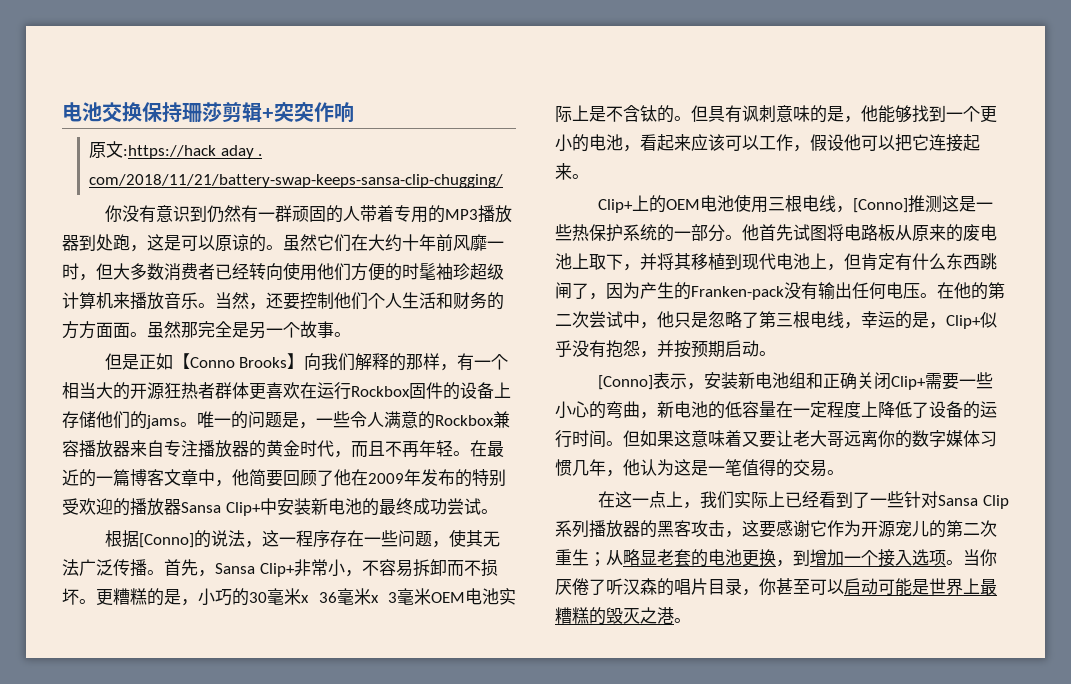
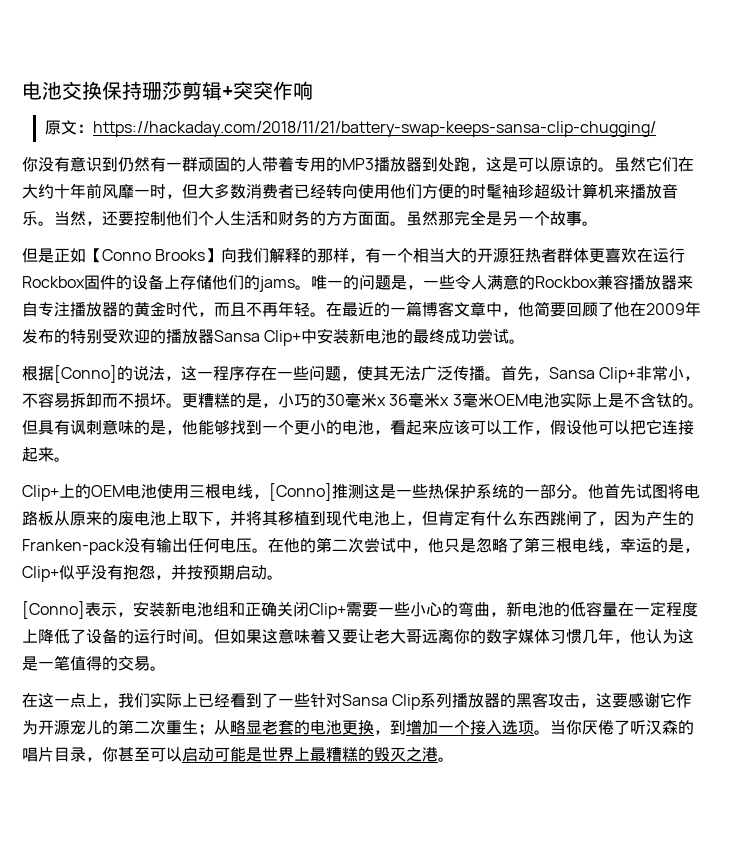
[123,145,263,159] [89,174,504,188] :https://hack aday . com/2018/11/21/battery-swap-keeps-sansa-clip-chugging/ -> [76,121,656,137] ：https://hackaday.com/2018/11/21/battery-swap-keeps-sansa-clip-chugging/

